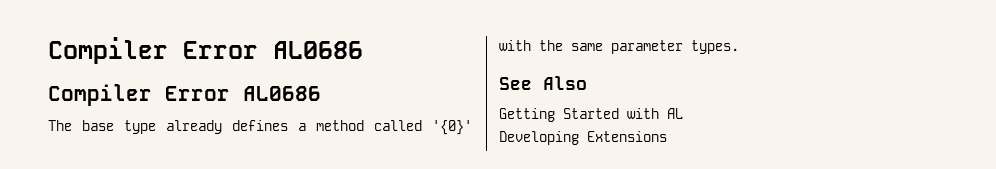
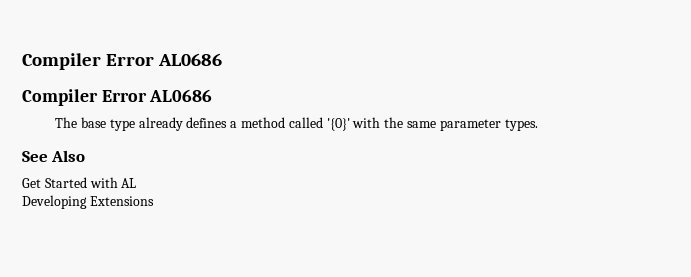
[499,108,555,122] Getting -> [22,178,41,188] Get

